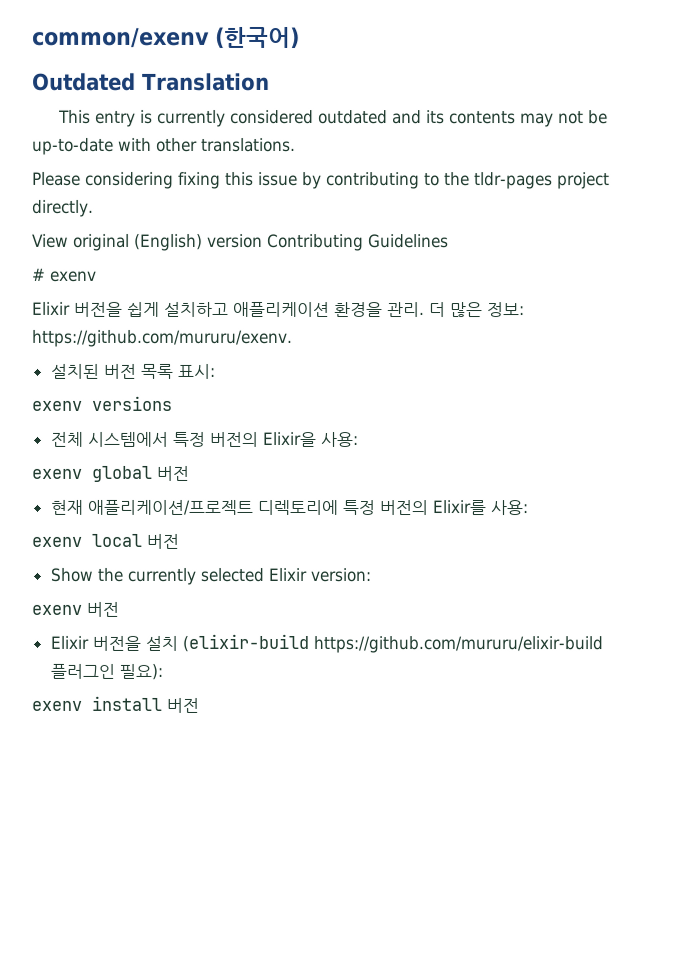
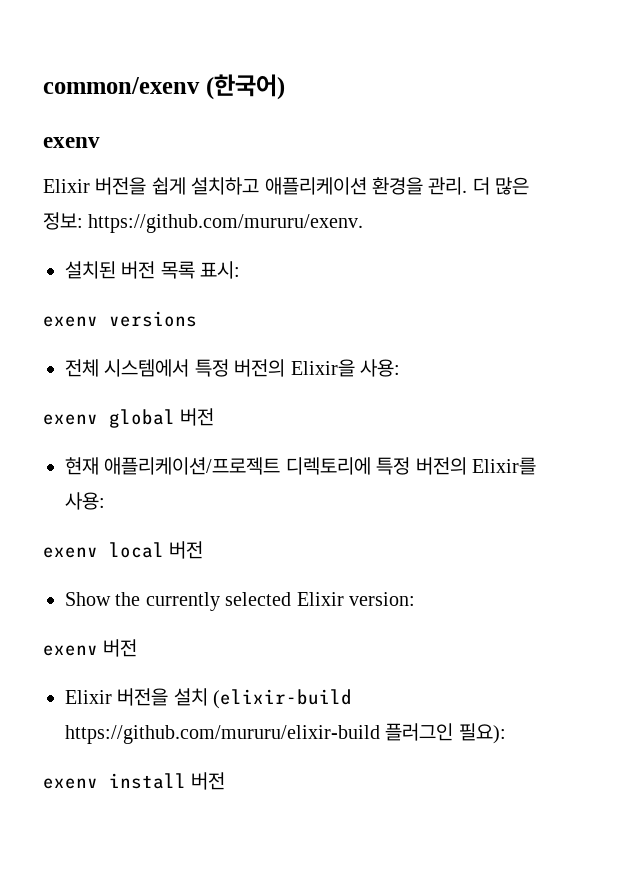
[32,72,270,91] [58,109,609,128] [32,137,296,155] [32,171,610,190] [32,199,94,217] [32,233,449,252] [32,267,46,281] Outdated Translation // This entry is currently considered outdated and its contents may not be up-to-date with other translations. // Please considering fixing this issue by contributing to the tldr-pages project directly. // View original (English) version Contributing Guidelines // # -> (285, 87) none

